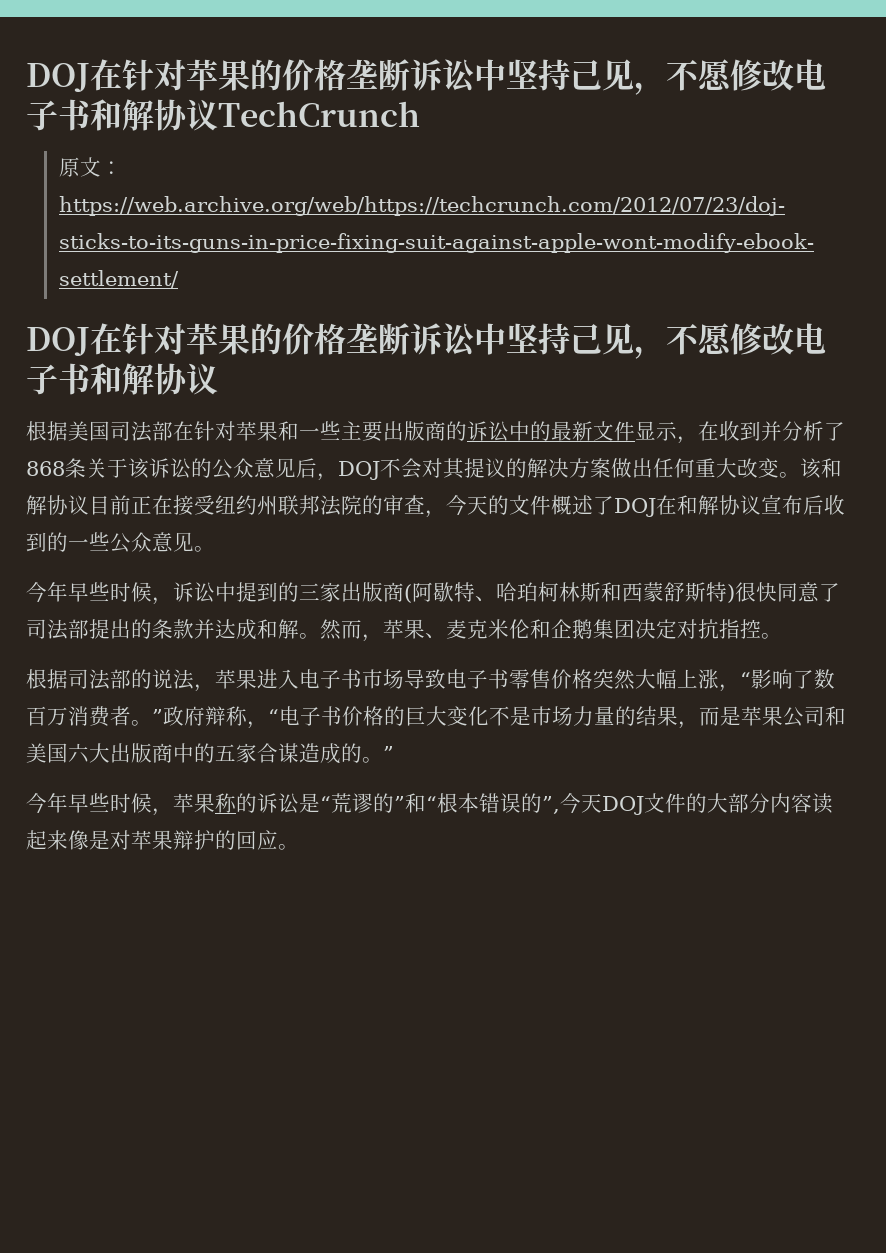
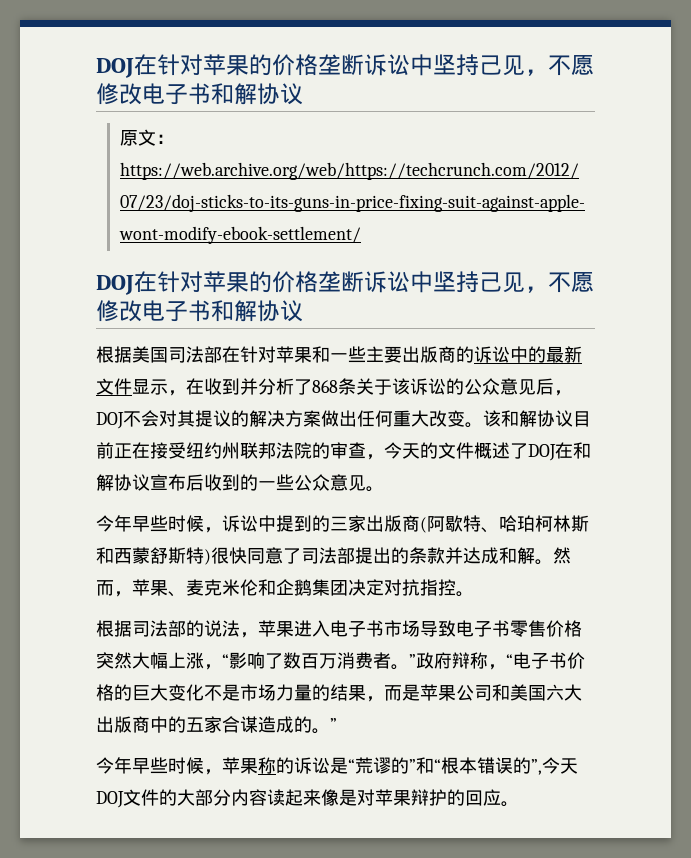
[218,101,420,127] TechCrunch -> (303, 94) none

